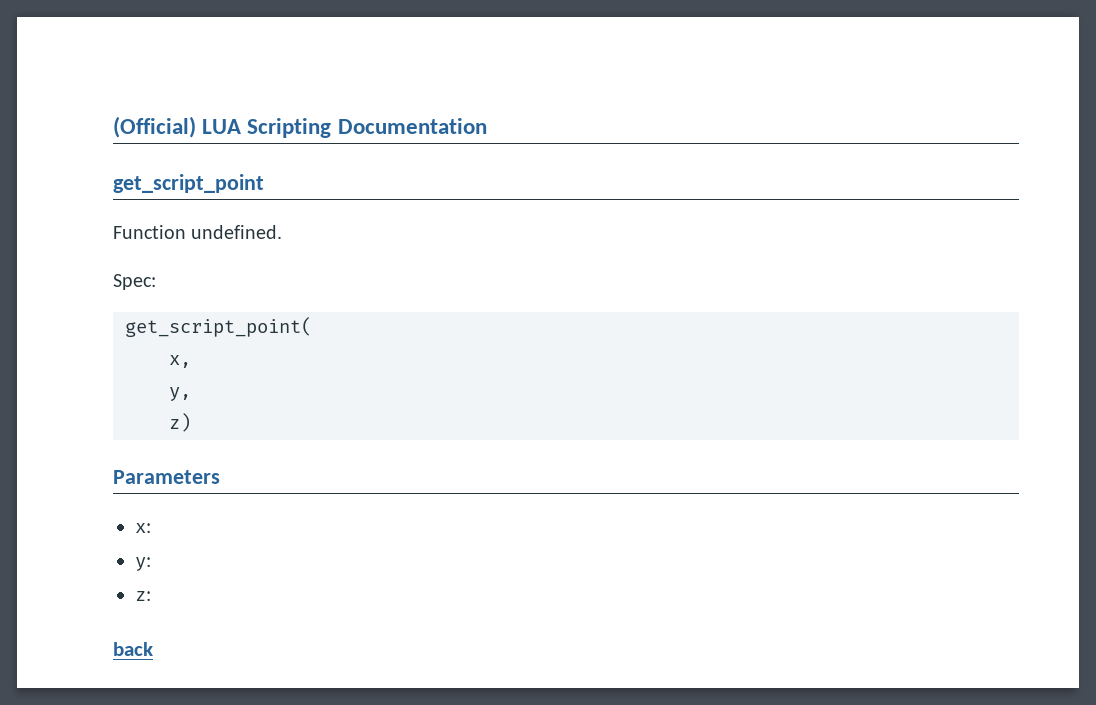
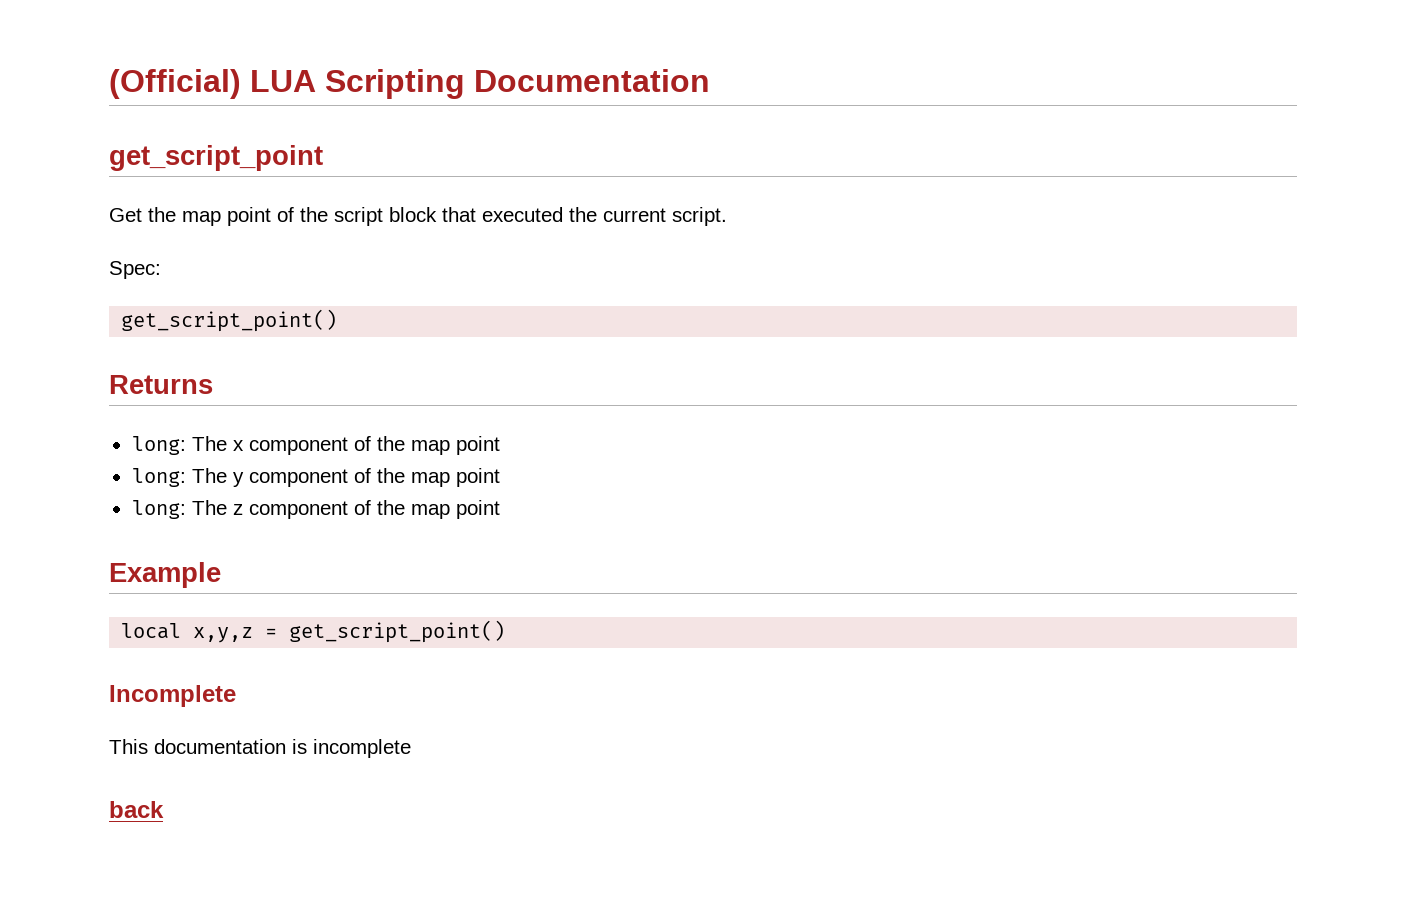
[113,225,283,239] [113,274,156,290] [125,317,312,337] [169,355,191,368] [169,387,191,401] [169,413,191,432] [113,470,220,484] [135,523,151,533] [135,557,151,571] [135,591,151,601] Function undefined. // Spec: // get_script_point( // x, // y, // z) // Parameters // x: // y: // z: -> [109,207,727,226] [109,261,161,279] [121,309,338,332] [109,375,213,394] [131,436,500,455] [131,468,500,487] [131,500,500,519] [109,562,221,588] [121,620,506,643] [109,685,236,707] [109,739,411,758] Get the map point of the script block that executed the current script. // Spec: // get_script_point() // Returns // long: The x component of the map point // long: The y component of the map point // long: The z component of the map point // Example // local x,y,z = get_script_point() // Incomplete // This documentation is incomplete

